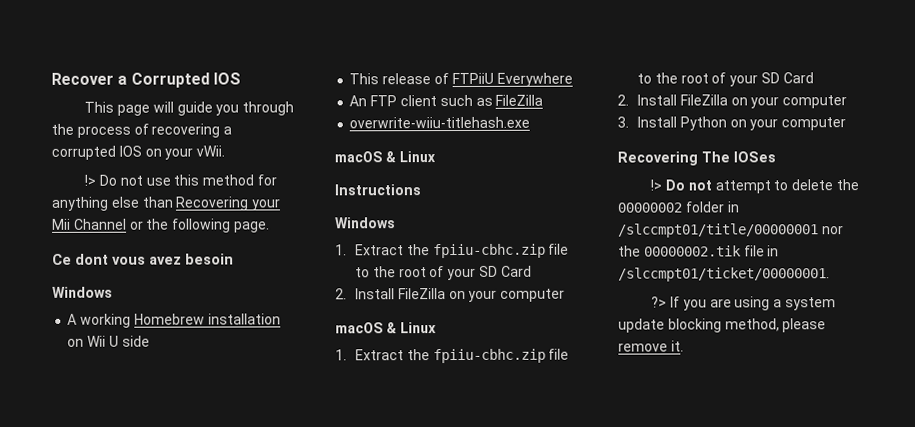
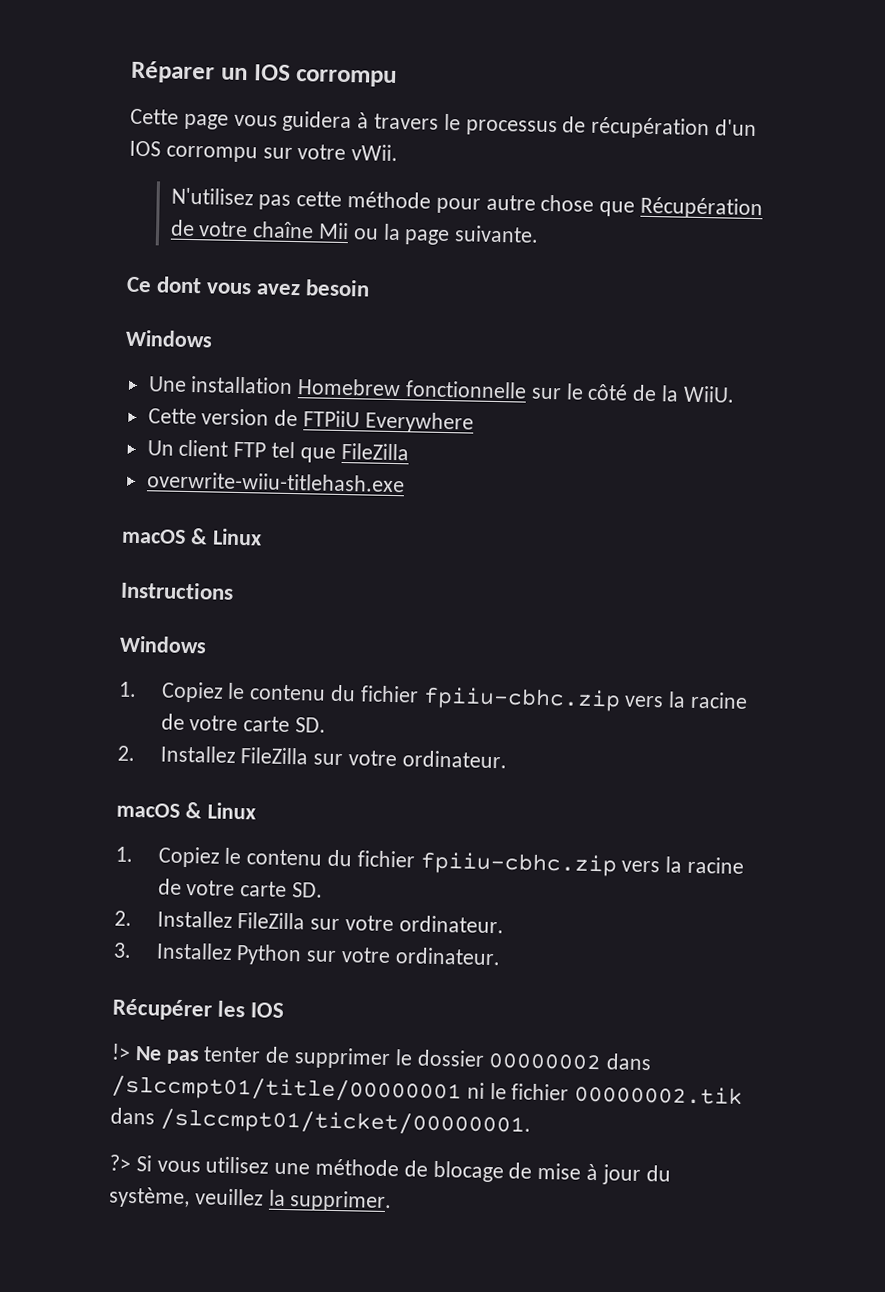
[51,72,241,88] [84,101,295,116] [51,123,233,138] [51,145,226,160] [84,174,277,186] [51,196,281,211] [52,218,270,233] Recover a Corrupted IOS // This page will guide you through the process of recovering a corrupted IOS on your vWii. // !> Do not use this method for anything else than Recovering your Mii Channel or the following page. -> [130,60,398,88] [130,108,758,140] [129,140,399,163] [170,187,764,220] [169,219,540,246] Réparer un IOS corrompu // Cette page vous guidera à travers le processus de récupération d'un IOS corrompu sur votre vWii. // N'utilisez pas cette méthode pour autre chose que Récupération de votre chaîne Mii ou la page suivante.
[67,313,281,328] [67,335,150,347] [349,72,573,87] [349,94,493,107] A working Homebrew installation on Wii U side // This release of FTPiiU Everywhere // An FTP client such as -> [147,376,735,403] [147,408,474,434] [146,439,336,463] Une installation Homebrew fonctionnelle sur le côté de la WiiU. // Cette version de FTPiiU Everywhere // Un client FTP tel que
[354,243,570,259] [354,265,532,281] [335,288,566,302] [335,322,437,334] [335,348,570,364] [636,72,814,87] [617,94,848,109] [617,116,847,131] [617,151,776,166] [650,179,859,194] [617,201,739,213] [618,223,844,238] [618,245,780,257] [618,267,830,282] [651,296,836,311] [618,318,827,333] [618,340,684,352] Extract the fpiiu-cbhc.zip file to the root of your SD Card // 2. Install FileZilla on your computer // macOS & Linux // 1. Extract the fpiiu-cbhc.zip file to the root of your SD Card // 2. Install FileZilla on your computer // 3. Install Python on your computer // Recovering The IOSes // !> Do not attempt to delete the 00000002 folder in /slccmpt01/title/00000001 nor the 00000002.tik file in /slccmpt01/ticket/00000001. // ?> If you are using a system update blocking method, please remove it. -> [160,681,749,712] [160,713,327,733] [117,745,507,769] [116,801,256,820] [115,846,745,877] [157,878,324,898] [114,910,504,934] [113,942,501,966] [112,998,285,1021] [111,1043,653,1071] [111,1075,744,1105] [110,1107,531,1137] [109,1154,671,1185] [108,1186,393,1213] Copiez le contenu du fichier fpiiu-cbhc.zip vers la racine de votre carte SD. // 2. Installez FileZilla sur votre ordinateur. // macOS & Linux // 1. Copiez le contenu du fichier fpiiu-cbhc.zip vers la racine de votre carte SD. // 2. Installez FileZilla sur votre ordinateur. // 3. Installez Python sur votre ordinateur. // Récupérer les IOS // !> Ne pas tenter de supprimer le dossier 00000002 dans /slccmpt01/title/00000001 ni le fichier 00000002.tik dans /slccmpt01/ticket/00000001. // ?> Si vous utilisez une méthode de blocage de mise à jour du système, veuillez la supprimer.

